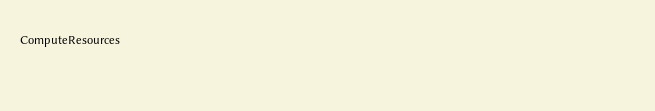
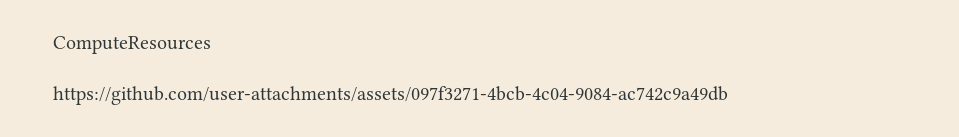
(120, 41) none -> [53,86,728,105] // https://github.com/user-attachments/assets/097f3271-4bcb-4c04-9084-ac742c9a49db

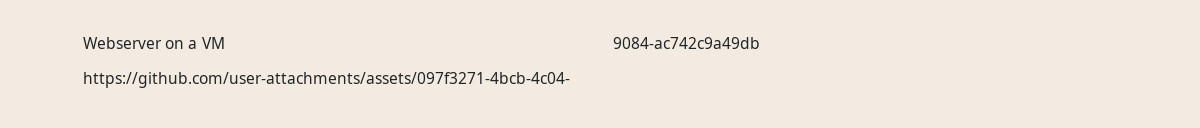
[53,36,211,54] ComputeResources -> [83,37,225,49] Webserver on a VM

